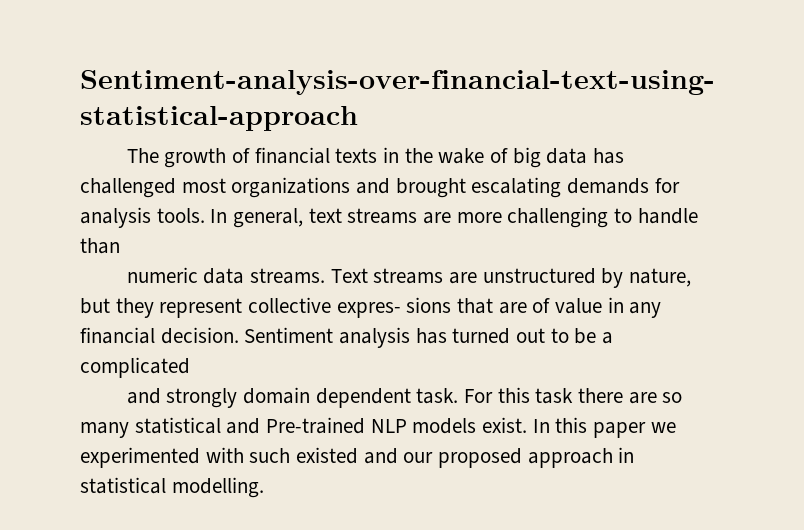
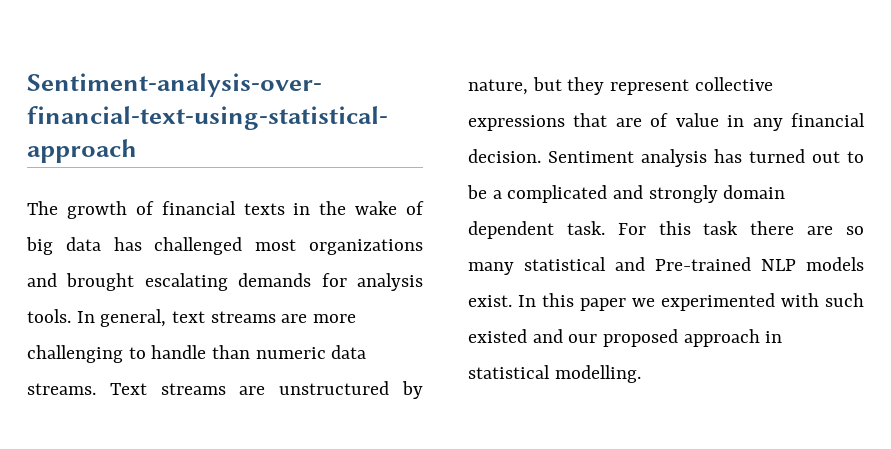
(120, 246) // -> (251, 352) none
[336,297,452,318] expres- sions -> [468,115,565,131] expressions
(190, 367) // -> (608, 194) none

